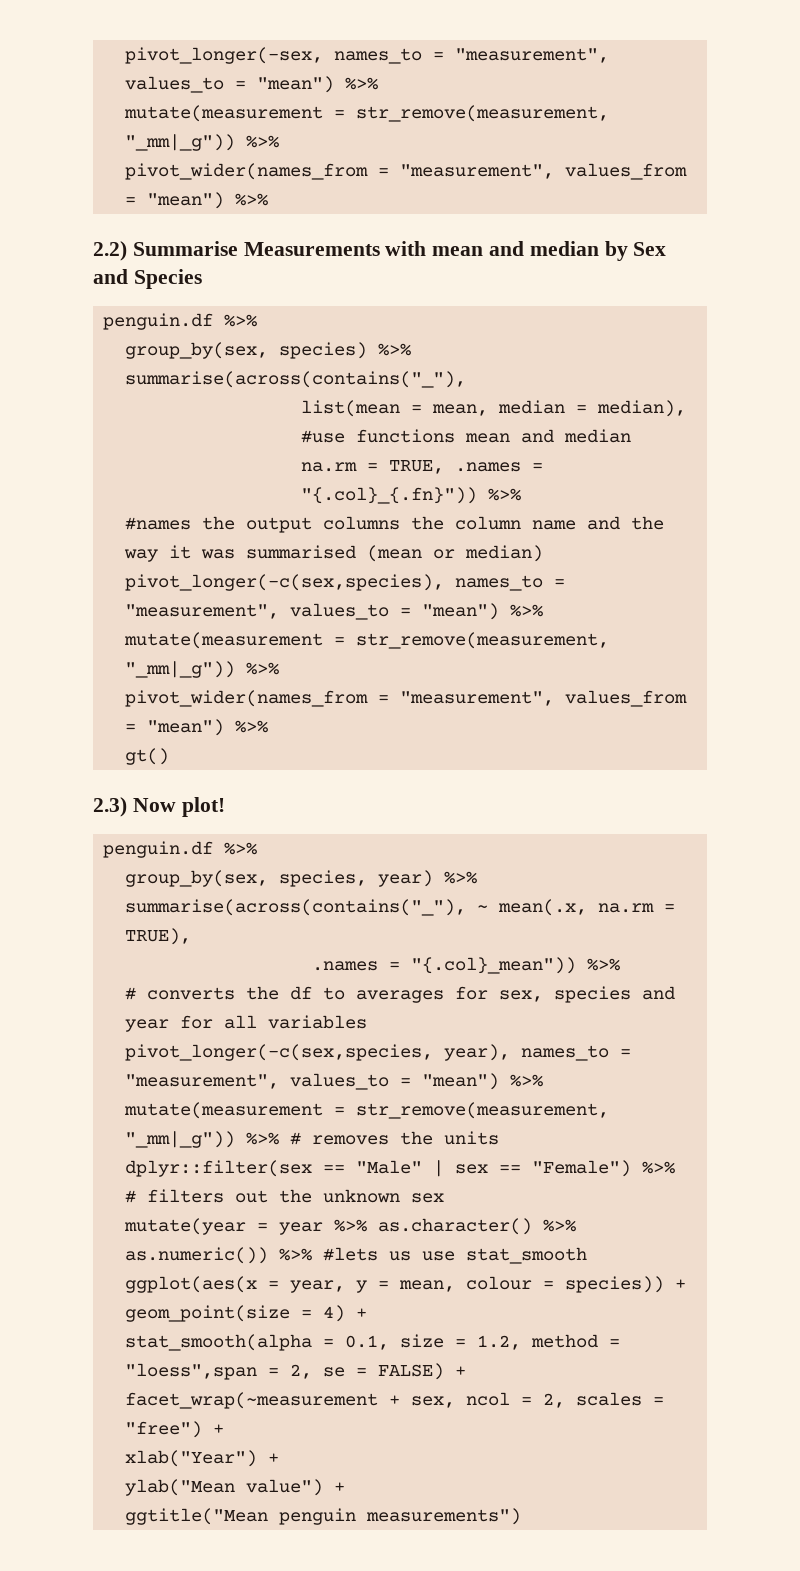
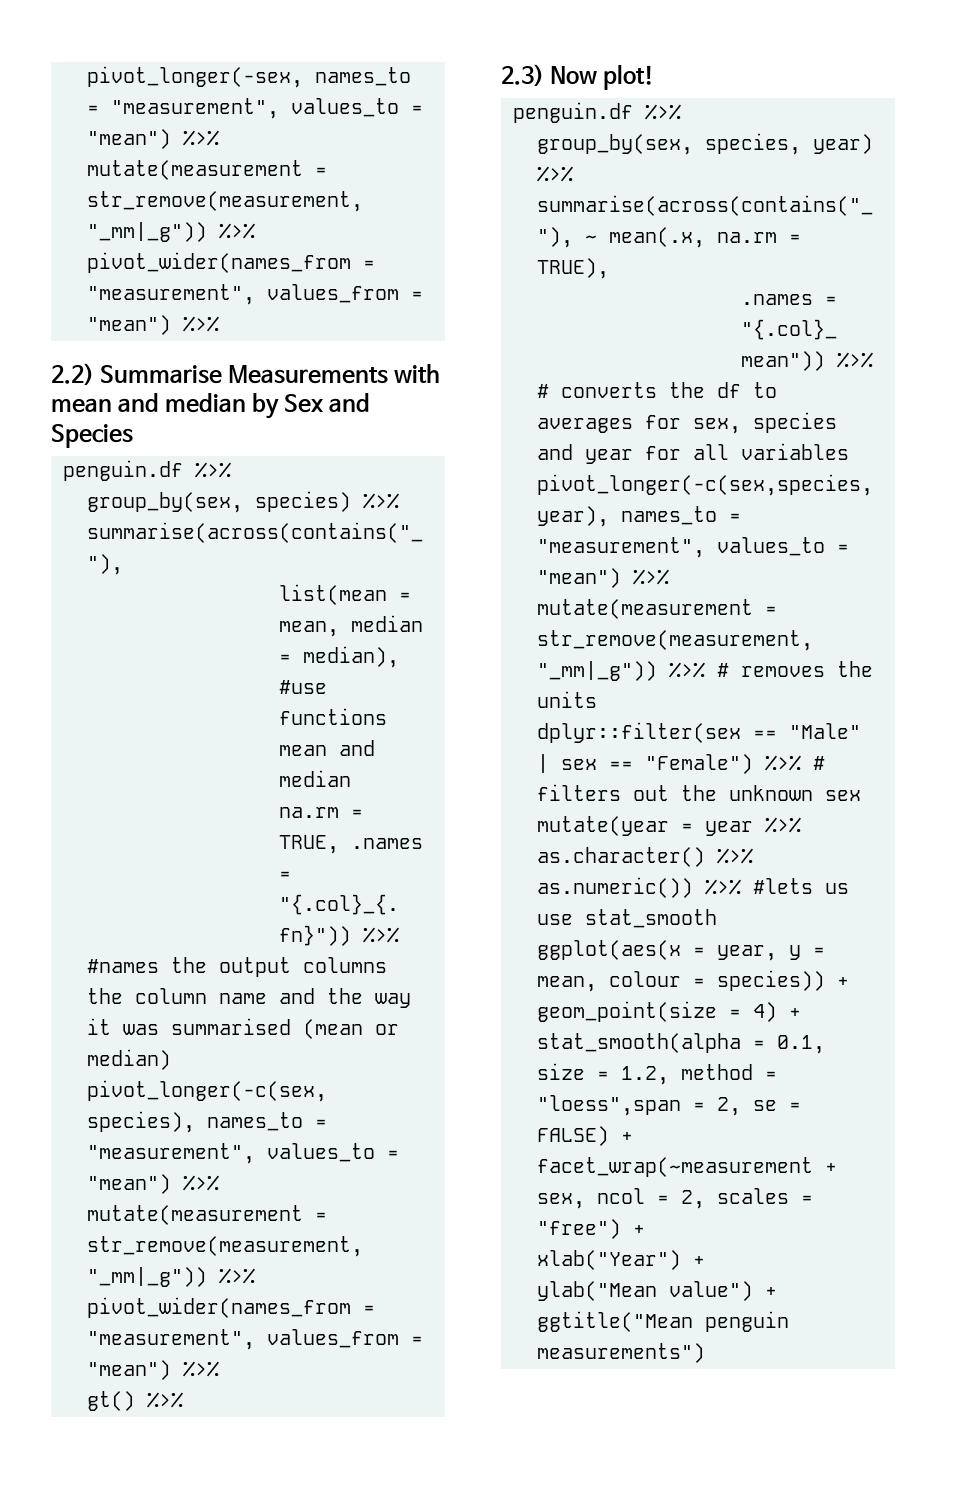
(170, 756) none -> [146,1392,183,1408] %>%

